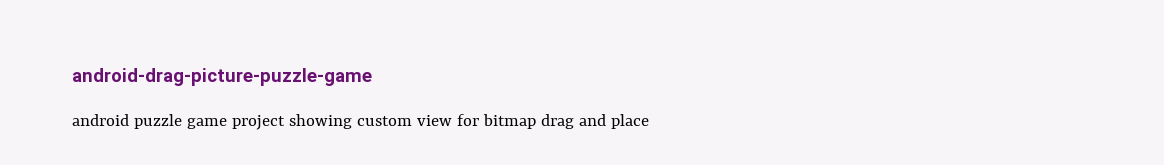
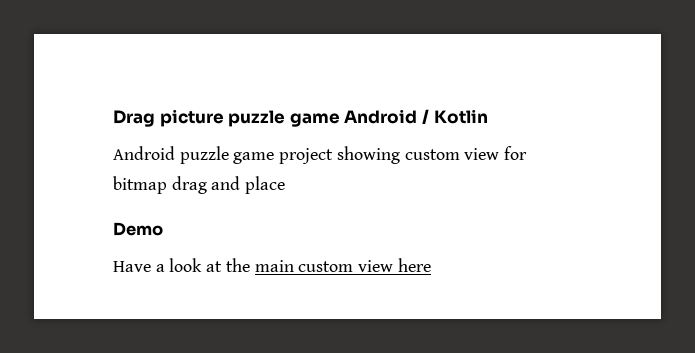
[72,68,372,86] [72,114,129,126] android-drag-picture-puzzle-game // android -> [113,109,488,127] [113,146,175,160] Drag picture puzzle game Android / Kotlin // Android
(649, 121) none -> [113,222,163,236] [113,258,431,272] // Demo // Have a look at the main custom view here

